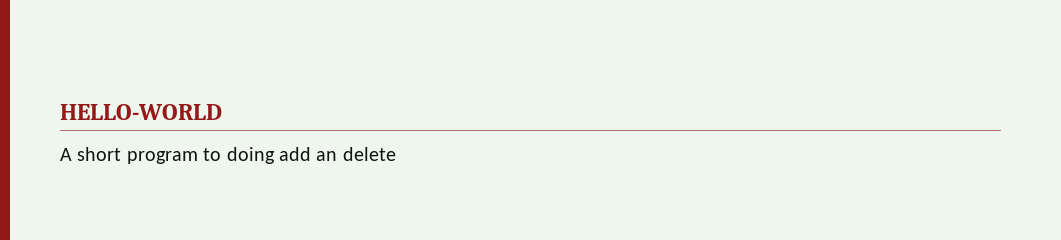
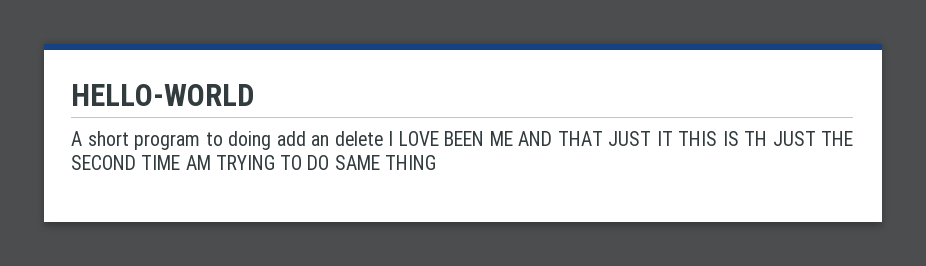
(396, 154) none -> [388,131,853,146] [71,155,436,170] I LOVE BEEN ME AND THAT JUST IT THIS IS TH JUST THE SECOND TIME AM TRYING TO DO SAME THING

